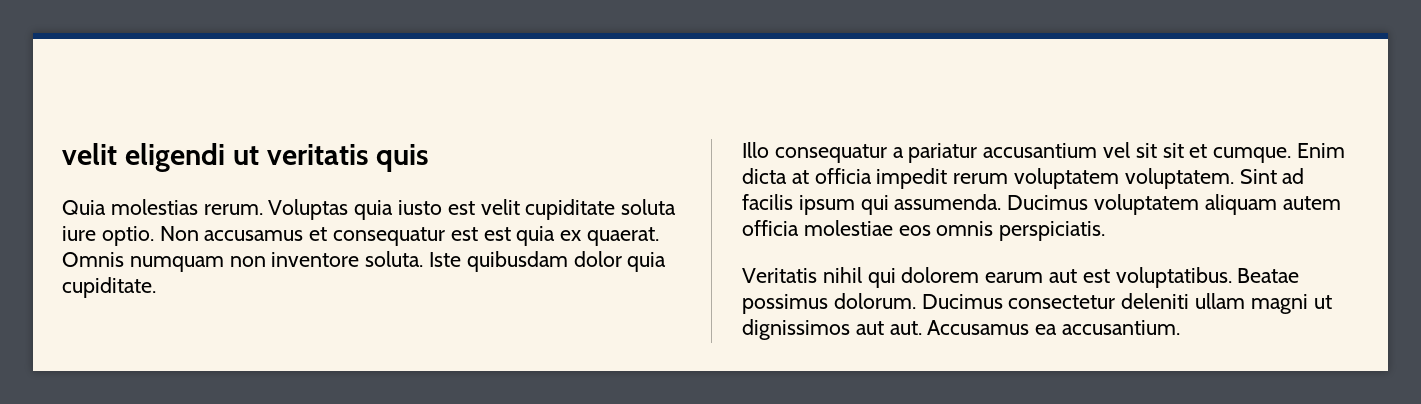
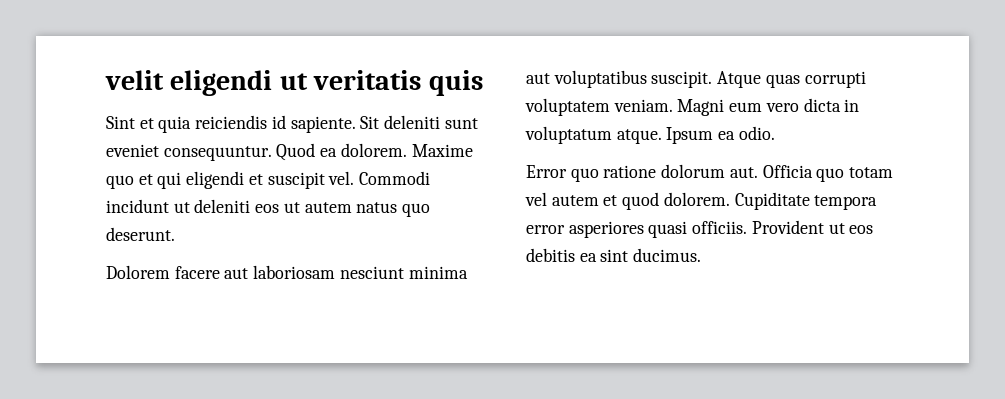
[62,199,677,220] [62,226,660,246] [62,251,667,272] [62,277,156,298] [742,142,1346,163] [742,168,1305,189] [742,194,1341,215] [742,220,1106,241] [742,267,1300,288] [742,293,1332,314] [742,319,1181,340] Quia molestias rerum. Voluptas quia iusto est velit cupiditate soluta iure optio. Non accusamus et consequatur est est quia ex quaerat. Omnis numquam non inventore soluta. Iste quibusdam dolor quia cupiditate. // Illo consequatur a pariatur accusantium vel sit sit et cumque. Enim dicta at officia impedit rerum voluptatem voluptatem. Sint ad facilis ipsum qui assumenda. Ducimus voluptatem aliquam autem officia molestiae eos omnis perspiciatis. // Veritatis nihil qui dolorem earum aut est voluptatibus. Beatae possimus dolorum. Ducimus consectetur deleniti ullam magni ut dignissimos aut aut. Accusamus ea accusantium. -> [106,115,478,133] [106,143,473,161] [106,171,431,189] [106,199,431,217] [106,227,175,241] [106,265,468,279] [526,70,866,88] [525,98,860,116] [525,126,775,144] [526,164,894,182] [525,192,878,210] [526,220,874,238] [526,248,702,262] Sint et quia reiciendis id sapiente. Sit deleniti sunt eveniet consequuntur. Quod ea dolorem. Maxime quo et qui eligendi et suscipit vel. Commodi incidunt ut deleniti eos ut autem natus quo deserunt. // Dolorem facere aut laboriosam nesciunt minima aut voluptatibus suscipit. Atque quas corrupti voluptatem veniam. Magni eum vero dicta in voluptatum atque. Ipsum ea odio. // Error quo ratione dolorum aut. Officia quo totam vel autem et quod dolorem. Cupiditate tempora error asperiores quasi officiis. Provident ut eos debitis ea sint ducimus.

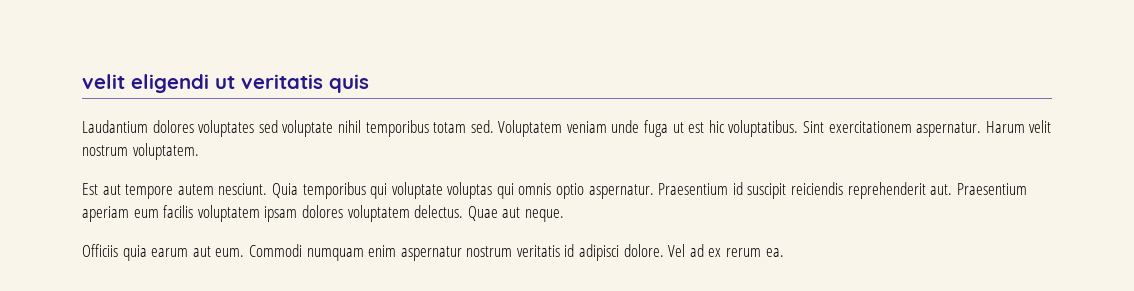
[106,115,478,133] [106,143,473,161] [106,171,431,189] [106,199,431,217] [106,227,175,241] [106,265,468,279] [526,70,866,88] [525,98,860,116] [525,126,775,144] [526,164,894,182] [525,192,878,210] [526,220,874,238] [526,248,702,262] Sint et quia reiciendis id sapiente. Sit deleniti sunt eveniet consequuntur. Quod ea dolorem. Maxime quo et qui eligendi et suscipit vel. Commodi incidunt ut deleniti eos ut autem natus quo deserunt. // Dolorem facere aut laboriosam nesciunt minima aut voluptatibus suscipit. Atque quas corrupti voluptatem veniam. Magni eum vero dicta in voluptatum atque. Ipsum ea odio. // Error quo ratione dolorum aut. Officia quo totam vel autem et quod dolorem. Cupiditate tempora error asperiores quasi officiis. Provident ut eos debitis ea sint ducimus. -> [82,120,1052,137] [82,143,199,160] [82,182,1027,199] [82,205,564,222] [82,244,784,261] Laudantium dolores voluptates sed voluptate nihil temporibus totam sed. Voluptatem veniam unde fuga ut est hic voluptatibus. Sint exercitationem aspernatur. Harum velit nostrum voluptatem. // Est aut tempore autem nesciunt. Quia temporibus qui voluptate voluptas qui omnis optio aspernatur. Praesentium id suscipit reiciendis reprehenderit aut. Praesentium aperiam eum facilis voluptatem ipsam dolores voluptatem delectus. Quae aut neque. // Officiis quia earum aut eum. Commodi numquam enim aspernatur nostrum veritatis id adipisci dolore. Vel ad ex rerum ea.

